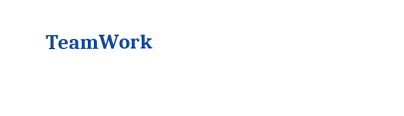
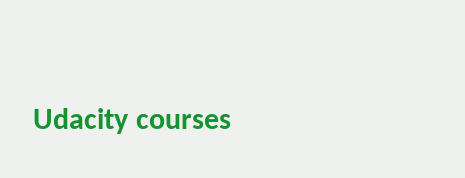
[45,33,153,50] TeamWork -> [33,108,232,134] Udacity courses

